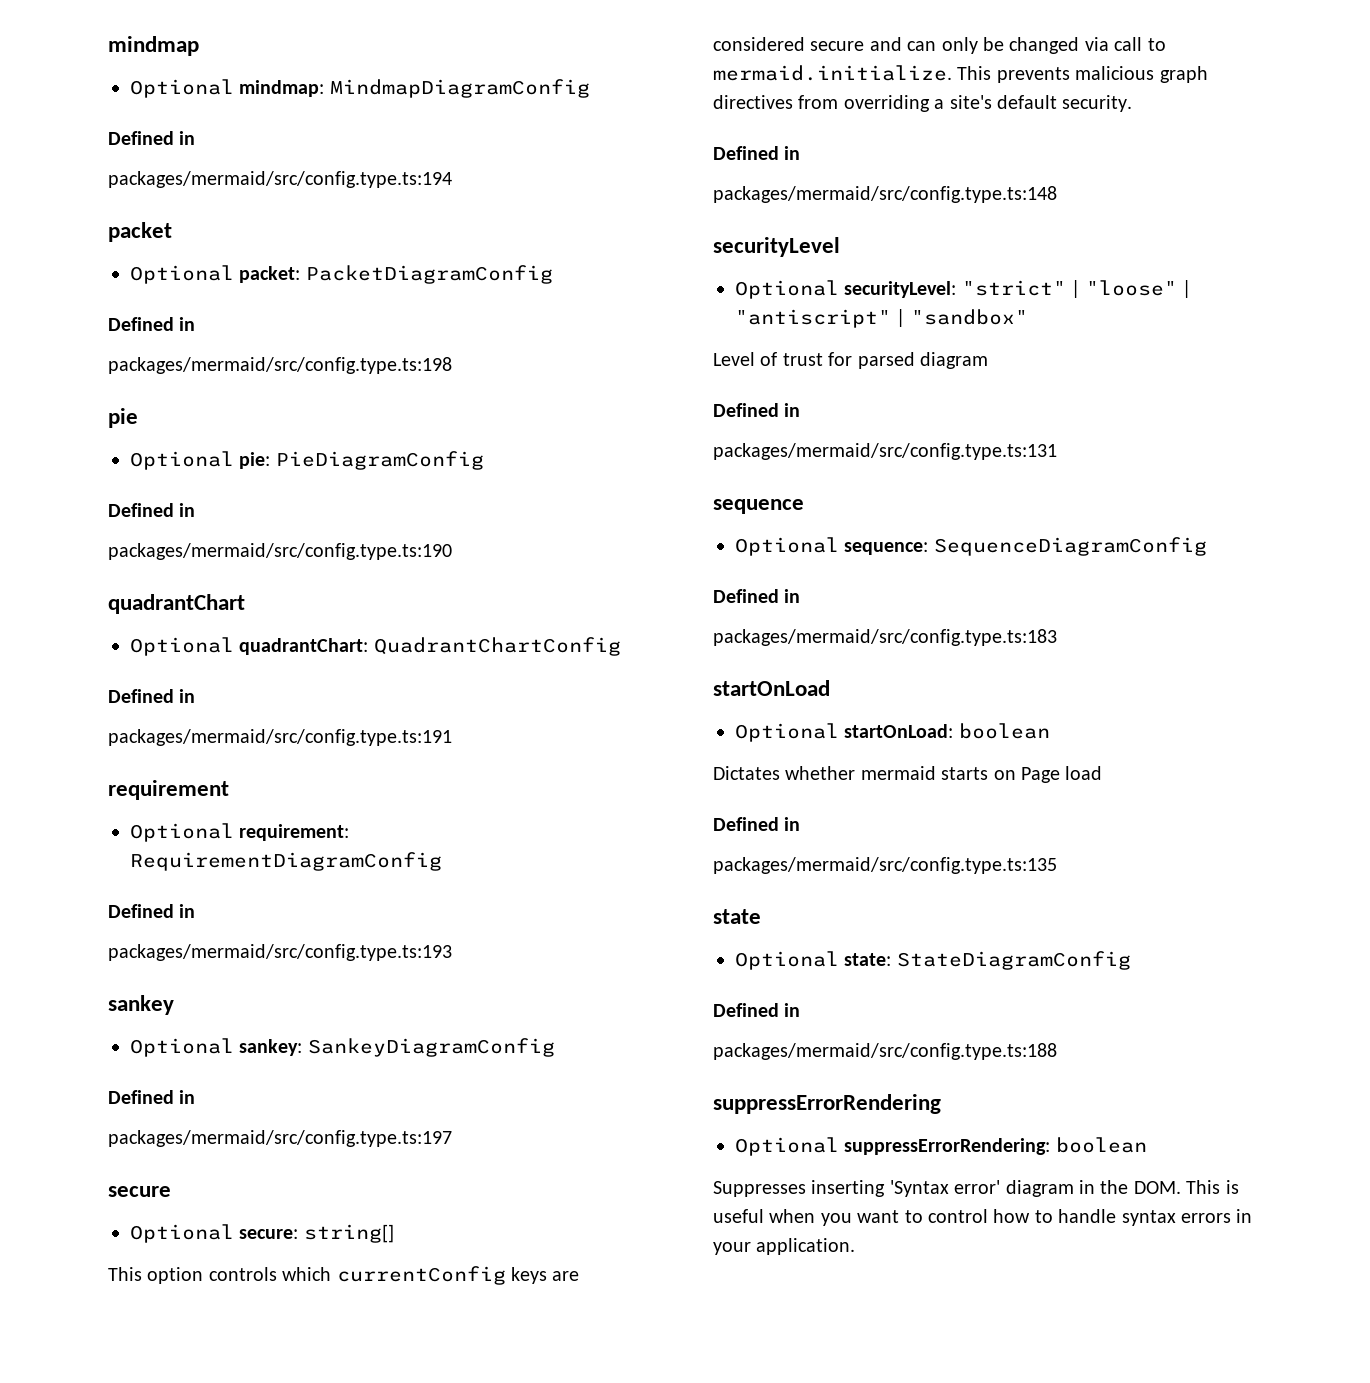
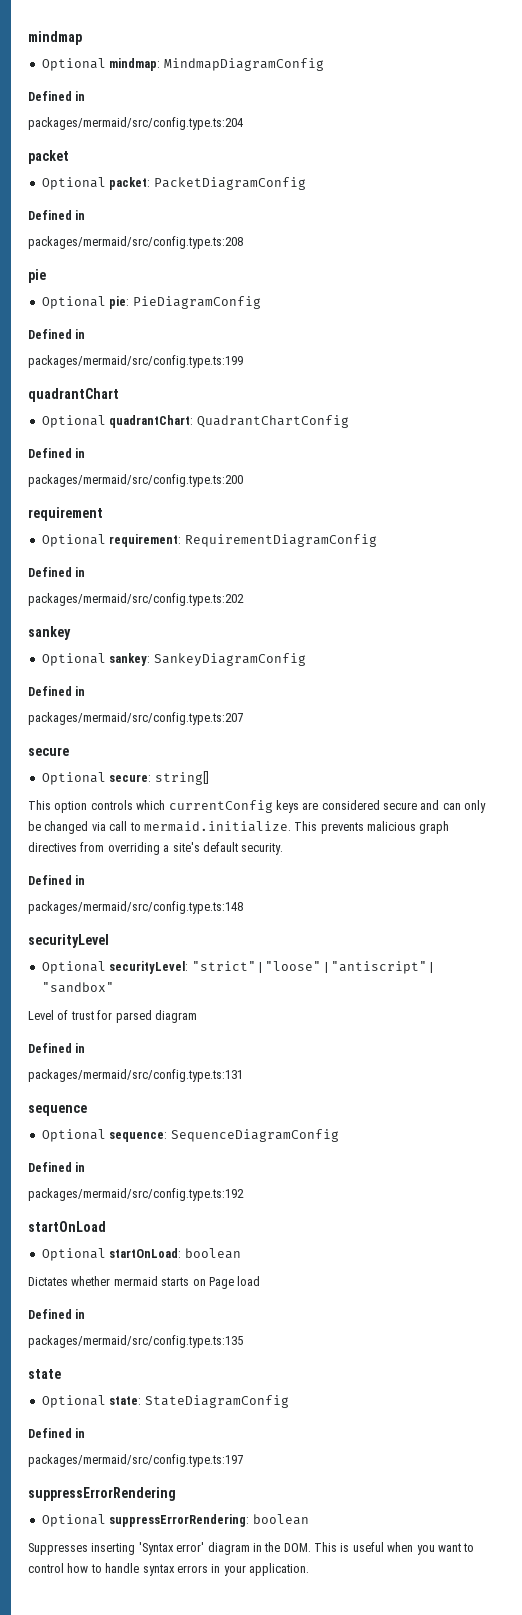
[108,171,452,188] packages/mermaid/src/config.type.ts:194 -> [28,117,243,130] packages/mermaid/src/config.type.ts:204
[108,357,452,374] packages/mermaid/src/config.type.ts:198 -> [28,236,243,249] packages/mermaid/src/config.type.ts:208
[108,543,452,560] packages/mermaid/src/config.type.ts:190 -> [28,355,243,368] packages/mermaid/src/config.type.ts:199
[108,729,452,746] packages/mermaid/src/config.type.ts:191 -> [28,474,243,487] packages/mermaid/src/config.type.ts:200
[108,944,452,961] packages/mermaid/src/config.type.ts:193 -> [28,593,244,606] packages/mermaid/src/config.type.ts:202
[108,1130,452,1147] packages/mermaid/src/config.type.ts:197 -> [28,712,243,725] packages/mermaid/src/config.type.ts:207
[713,629,1057,646] packages/mermaid/src/config.type.ts:183 -> [28,1188,244,1201] packages/mermaid/src/config.type.ts:192
[713,1043,1057,1060] packages/mermaid/src/config.type.ts:188 -> [28,1454,243,1467] packages/mermaid/src/config.type.ts:197

